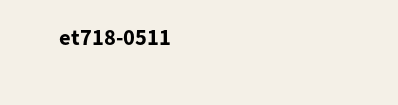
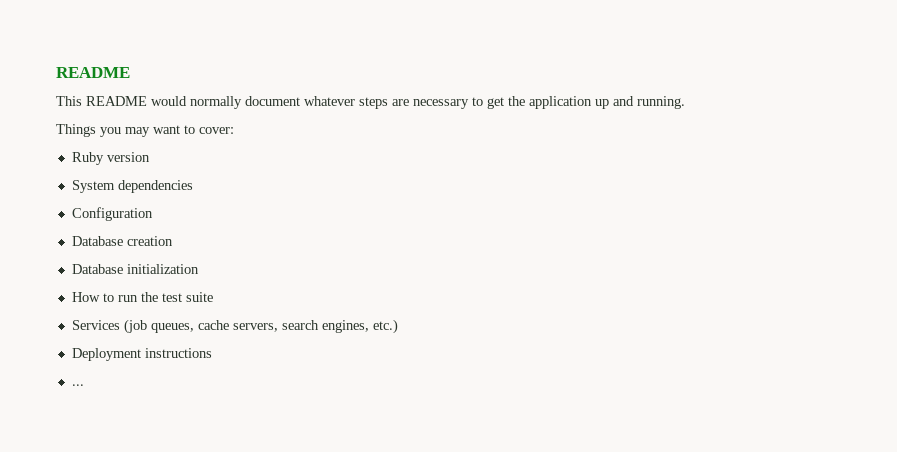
[59,30,171,45] et718-0511 -> [56,67,130,78] [56,96,685,109] [56,124,234,137] [71,152,150,165] [71,180,193,193] [71,207,153,221] [71,236,173,246] [71,264,199,274] [71,292,213,302] [71,319,398,334] [71,348,212,361] [71,384,84,386] README // This README would normally document whatever steps are necessary to get the application up and running. // Things you may want to cover: // Ruby version // System dependencies // Configuration // Database creation // Database initialization // How to run the test suite // Services (job queues, cache servers, search engines, etc.) // Deployment instructions // ...

